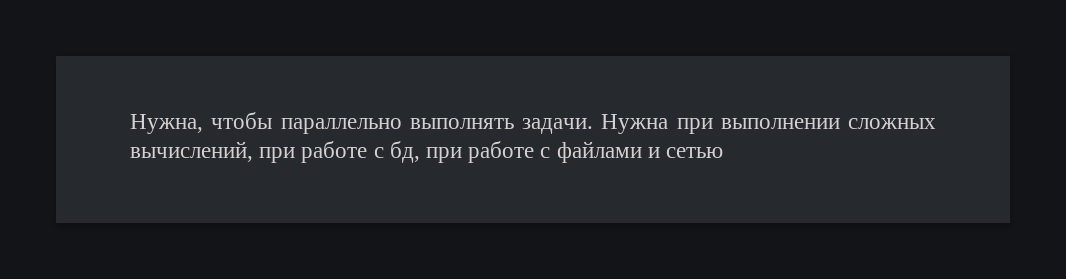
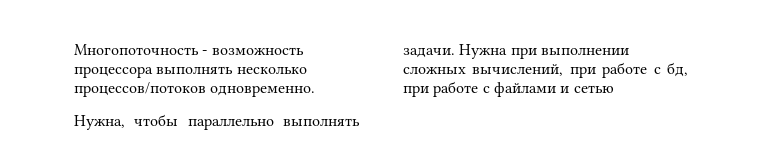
(130, 124) none -> [74,44,304,55] [74,66,307,78] [74,82,316,97] Многопоточность - возможность процессора выполнять несколько процессов/потоков одновременно. //

